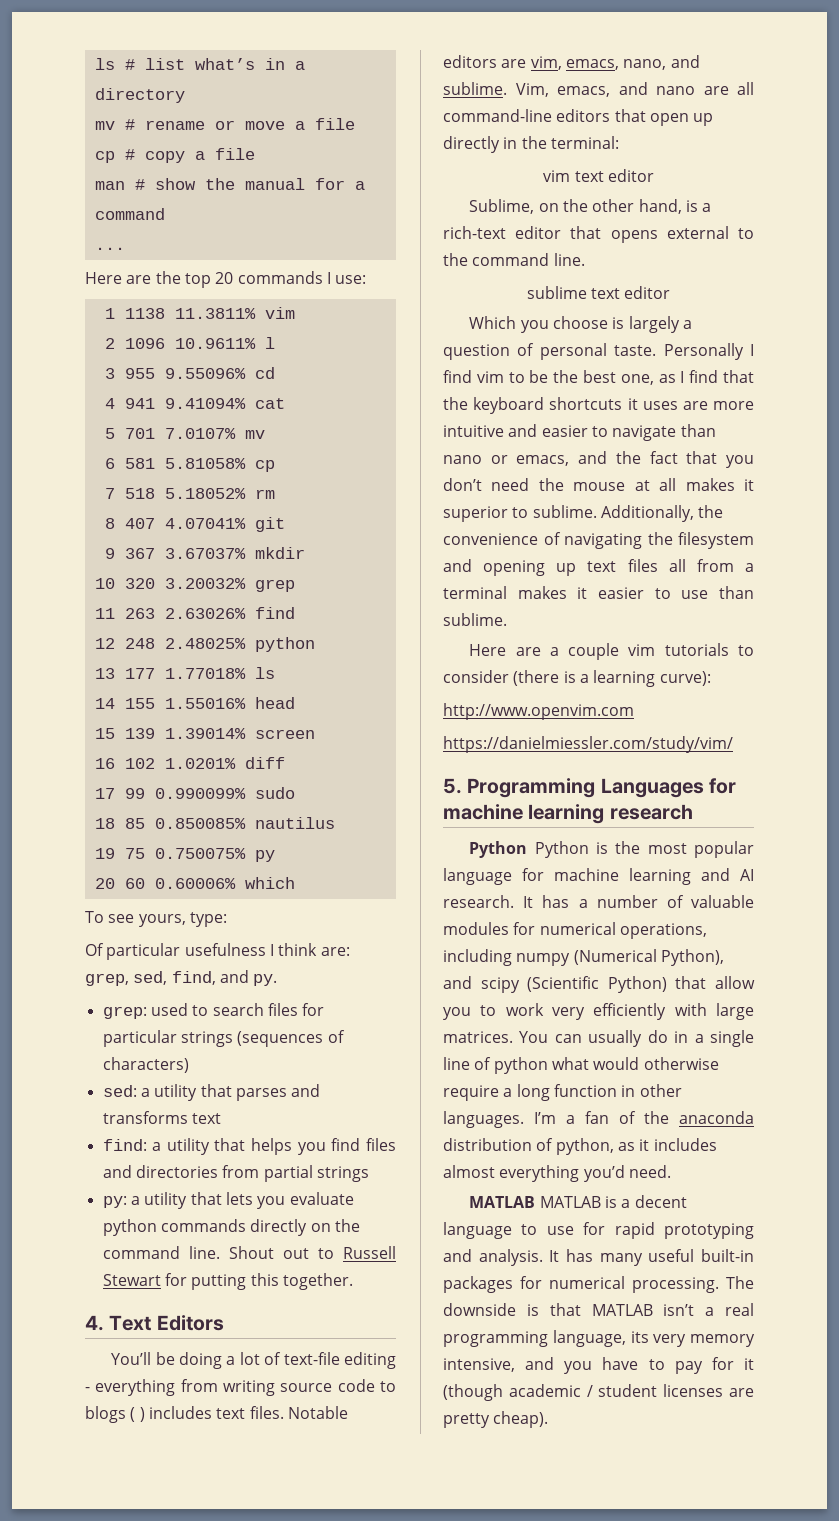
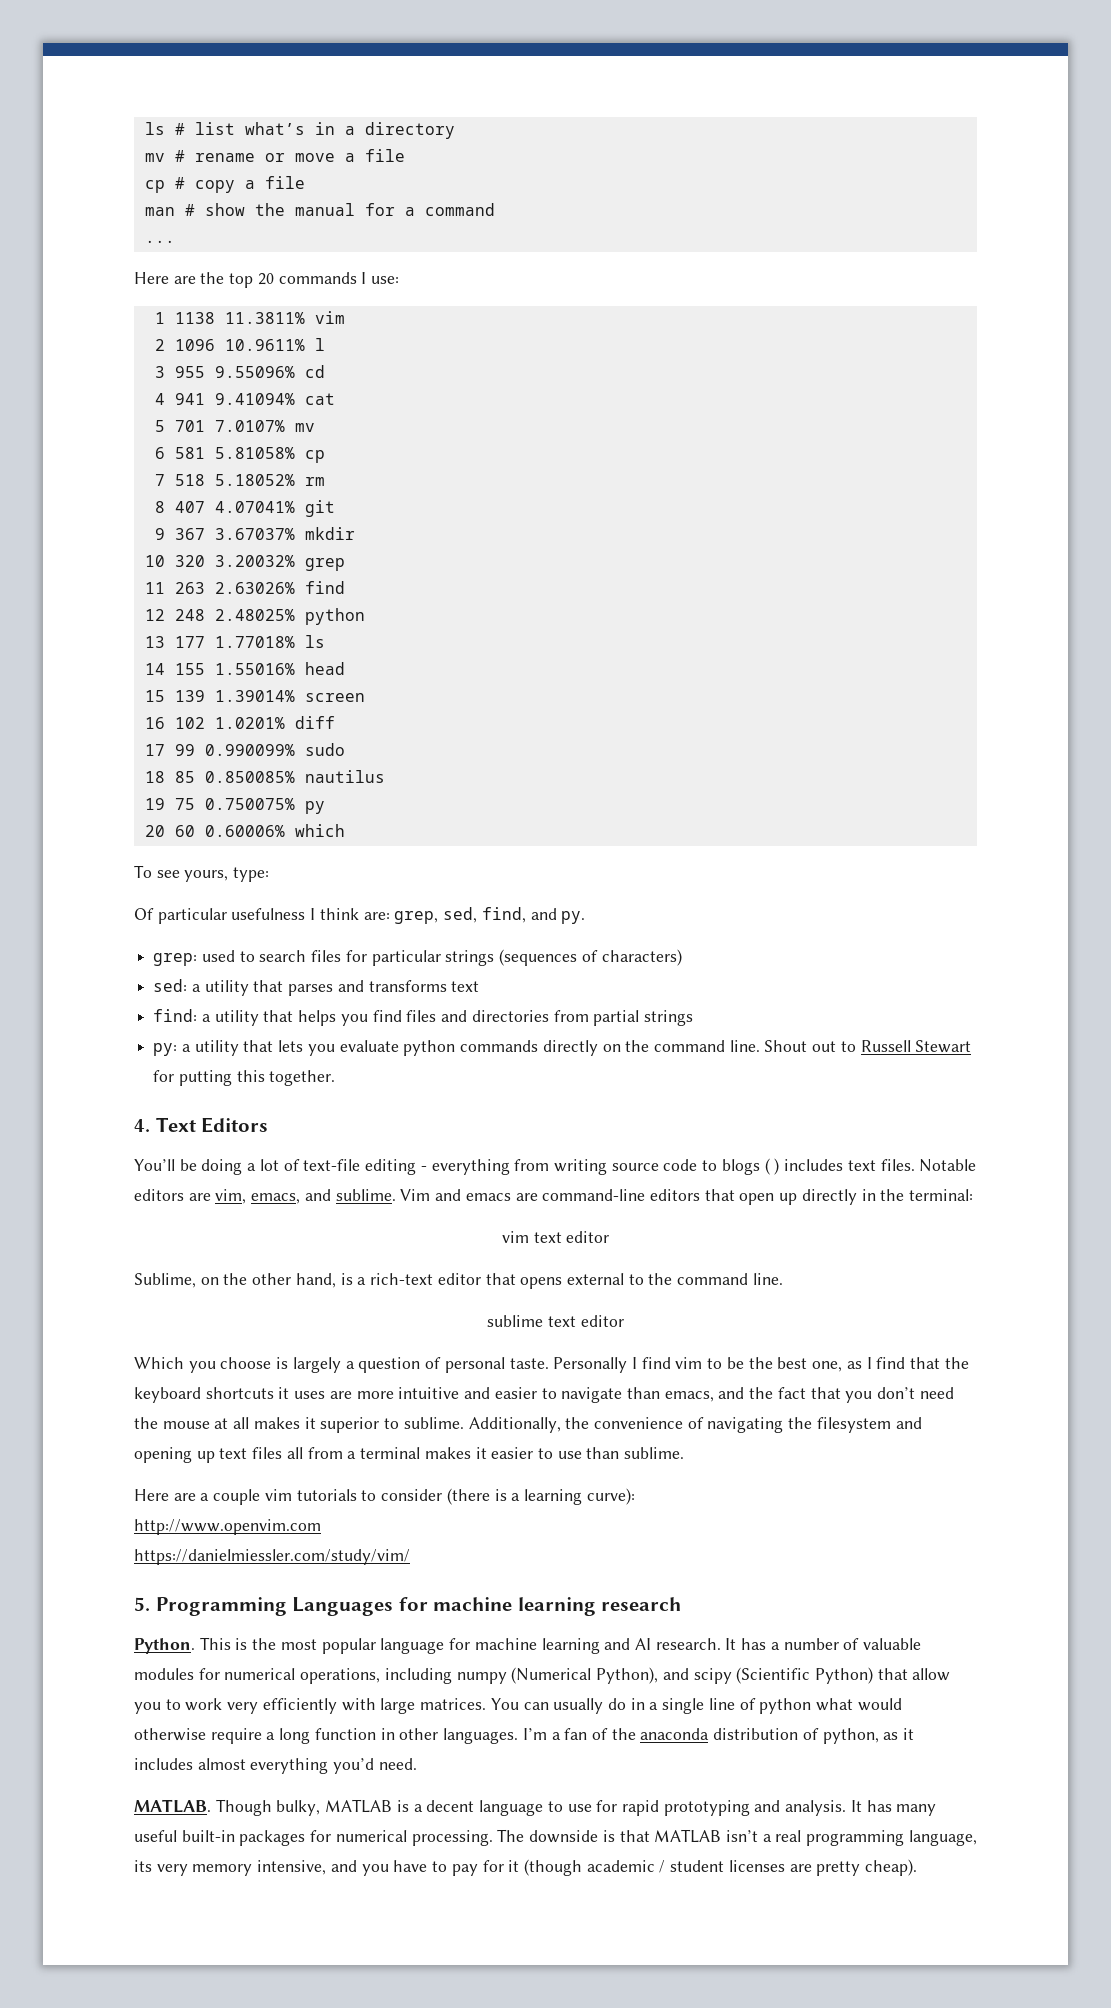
[623,59,667,70] nano, -> (301, 1198) none
[515,82,754,97] Vim, emacs, and nano are all -> [400,1189,538,1201] Vim and emacs are
[443,455,508,464] nano or -> (660, 1393) none
[469,841,589,858] Python Python -> [134,1637,231,1654] Python. This
[469,1196,536,1208] MATLAB -> [134,1799,321,1816] MATLAB. Though bulky,

